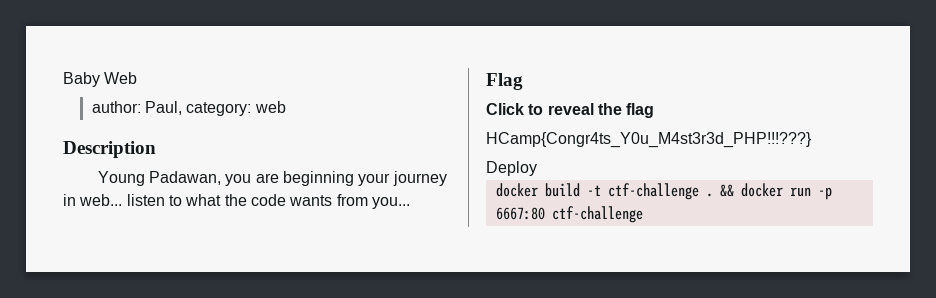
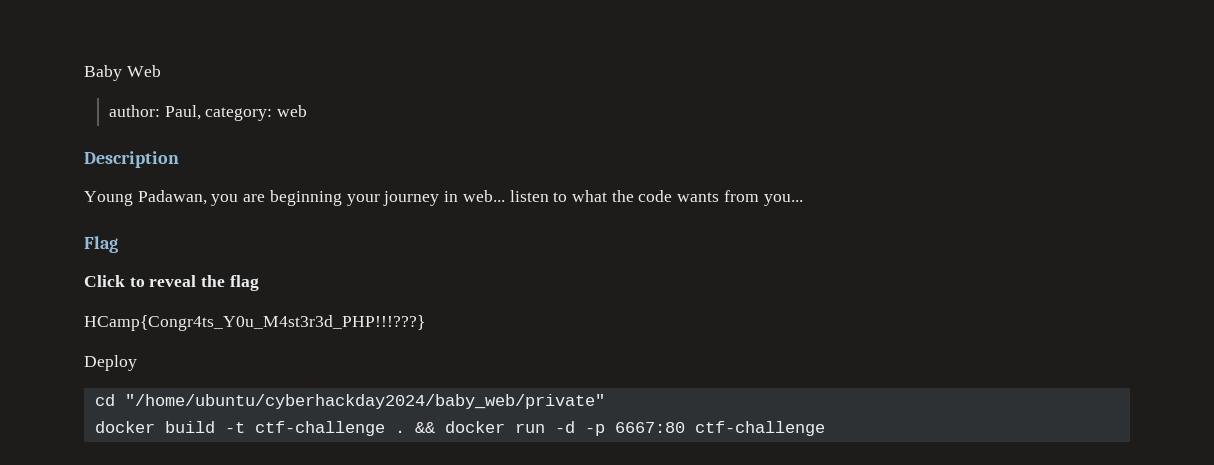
(537, 168) none -> [94,394,605,409] // cd "/home/ubuntu/cyberhackday2024/baby_web/private"
(811, 192) none -> [554,421,575,433] -d

